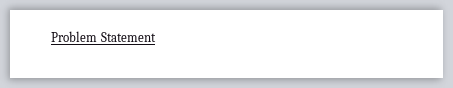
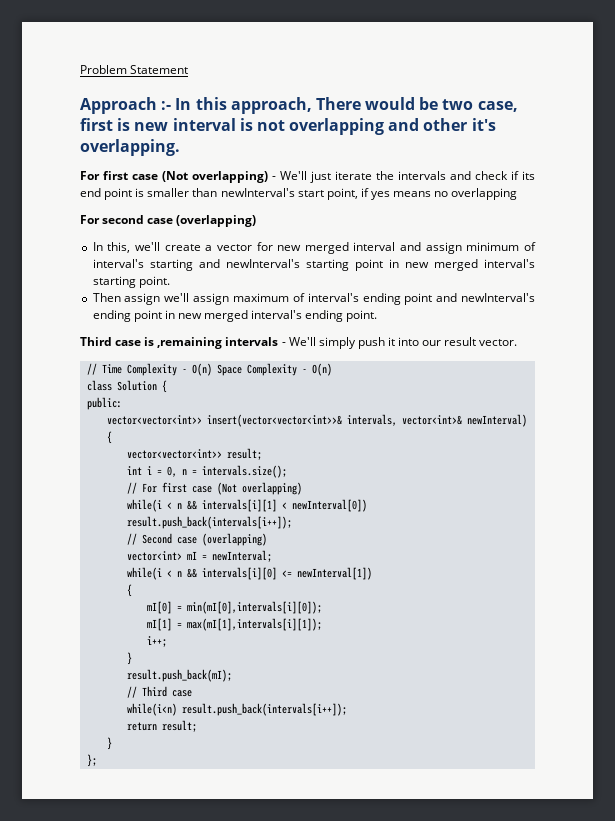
(156, 37) none -> [80,97,518,114] [80,118,496,135] [80,139,180,156] [80,171,535,183] [80,188,518,200] [80,215,257,227] [92,242,536,254] [92,259,535,271] [92,276,170,288] [92,293,535,305] [92,310,378,322] [80,337,518,349] [86,363,332,376] [86,380,167,393] [86,397,122,410] [106,414,527,427] [106,431,112,444] [126,448,262,460] [126,465,287,478] [126,482,302,495] [126,499,367,512] [126,516,292,529] [126,533,267,546] [126,550,272,562] [126,567,372,580] [126,584,132,597] [146,601,322,614] [146,618,322,631] [146,636,167,647] [126,652,132,665] [126,669,232,682] [126,686,192,698] [126,703,347,716] [126,720,197,732] [106,737,112,750] [86,754,97,767] // Approach :- In this approach, There would be two case, first is new interval is not overlapping and other it's overlapping. // For first case (Not overlapping) - We'll just iterate the intervals and check if its end point is smaller than newInterval's start point, if yes means no overlapping // For second case (overlapping) // In this, we'll create a vector for new merged interval and assign minimum of interval's starting and newInterval's starting point in new merged interval's starting point. // Then assign we'll assign maximum of interval's ending point and newInterval's ending point in new merged interval's ending point. // Third case is ,remaining intervals - We'll simply push it into our result vector. // // Time Complexity - O(n) Space Complexity - O(n) // class Solution { // public: // vector<vector<int>> insert(vector<vector<int>>& intervals, vector<int>& newInterval) { // vector<vector<int>> result; // int i = 0, n = intervals.size(); // // For first case (Not overlapping) // while(i < n && intervals[i][1] < newInterval[0]) result.push_back(intervals[i++]); // // Second case (overlapping) // vector<int> mI = newInterval; // while(i < n && intervals[i][0] <= newInterval[1]) // { // mI[0] = min(mI[0],intervals[i][0]); // mI[1] = max(mI[1],intervals[i][1]); // i++; // } // result.push_back(mI); // // Third case // while(i<n) result.push_back(intervals[i++]); // return result; // } // };

